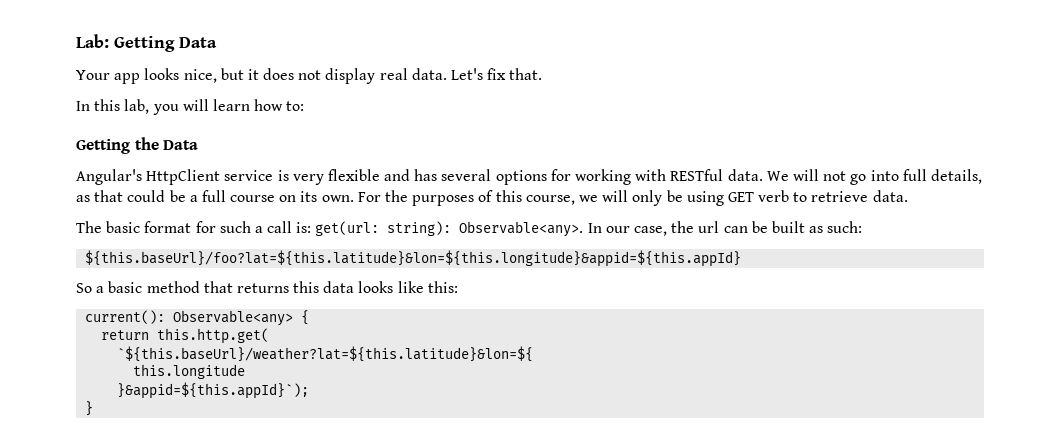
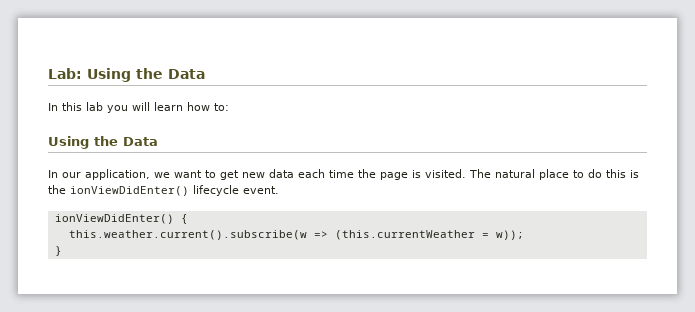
[114,36,217,52] [76,68,543,84] Getting Data // Your app looks nice, but it does not display real data. Let's fix that. -> [87,68,205,82] Using the Data
[124,99,150,114] lab, -> [86,102,103,111] lab
[76,137,199,154] [76,169,982,185] [76,190,908,206] [76,221,863,237] [85,250,742,267] [76,281,458,293] [85,310,310,326] [101,328,270,344] [117,346,534,362] [133,364,246,379] [117,382,310,399] Getting the Data // Angular's HttpClient service is very flexible and has several options for working with RESTful data. We will not go into full details, as that could be a full course on its own. For the purposes of this course, we will only be using GET verb to retrieve data. // The basic format for such a call is: get(url: string): Observable<any>. In our case, the url can be built as such: // ${this.baseUrl}/foo?lat=${this.latitude}&lon=${this.longitude}&appid=${this.appId} // So a basic method that returns this data looks like this: // current(): Observable<any> { // return this.http.get( // `${this.baseUrl}/weather?lat=${this.latitude}&lon=${ // this.longitude // }&appid=${this.appId}`); -> [48,136,158,149] [48,169,639,180] [48,185,279,196] [54,214,188,224] [68,230,524,240] Using the Data // In our application, we want to get new data each time the page is visited. The natural place to do this is the ionViewDidEnter() lifecycle event. // ionViewDidEnter() { // this.weather.current().subscribe(w => (this.currentWeather = w));

